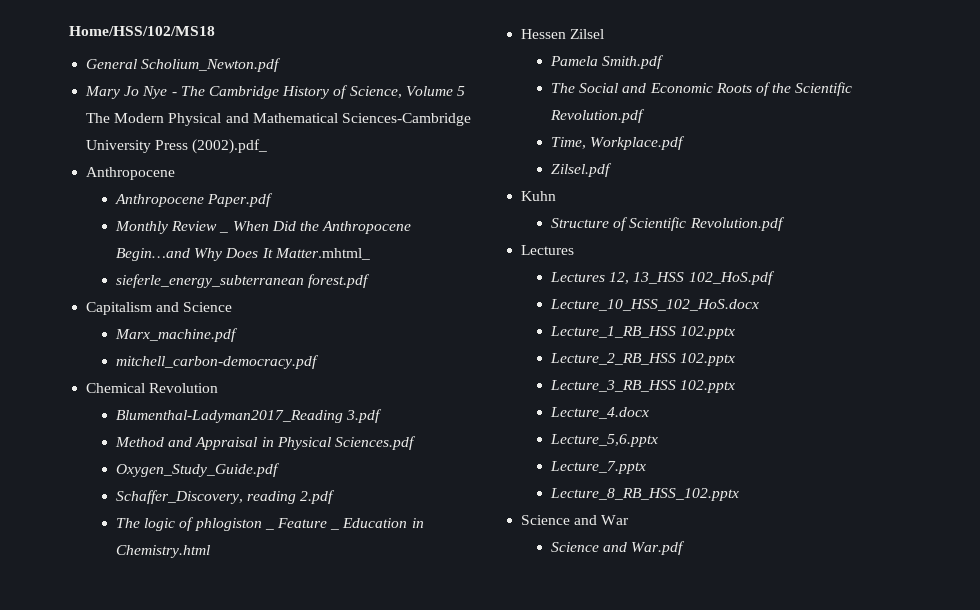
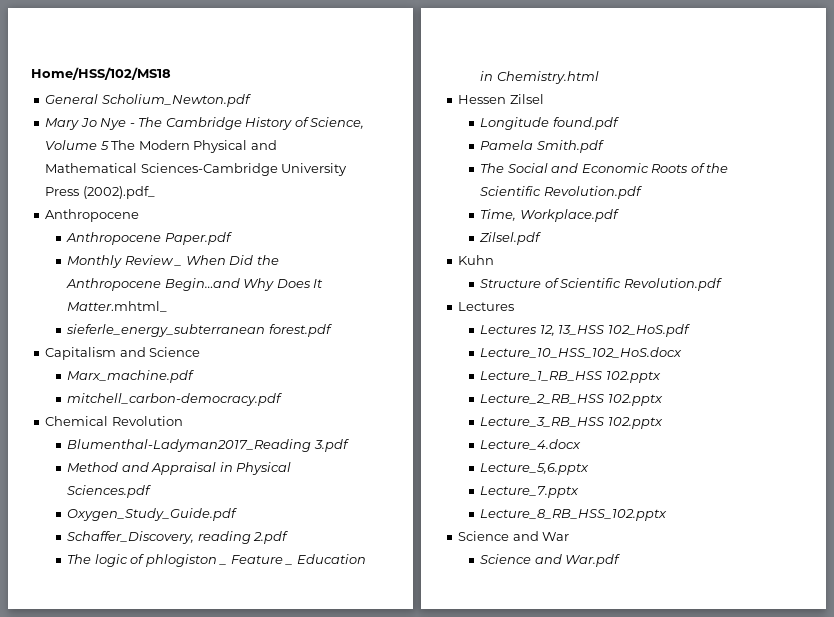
(605, 34) none -> [480,117,620,130] // Longitude found.pdf

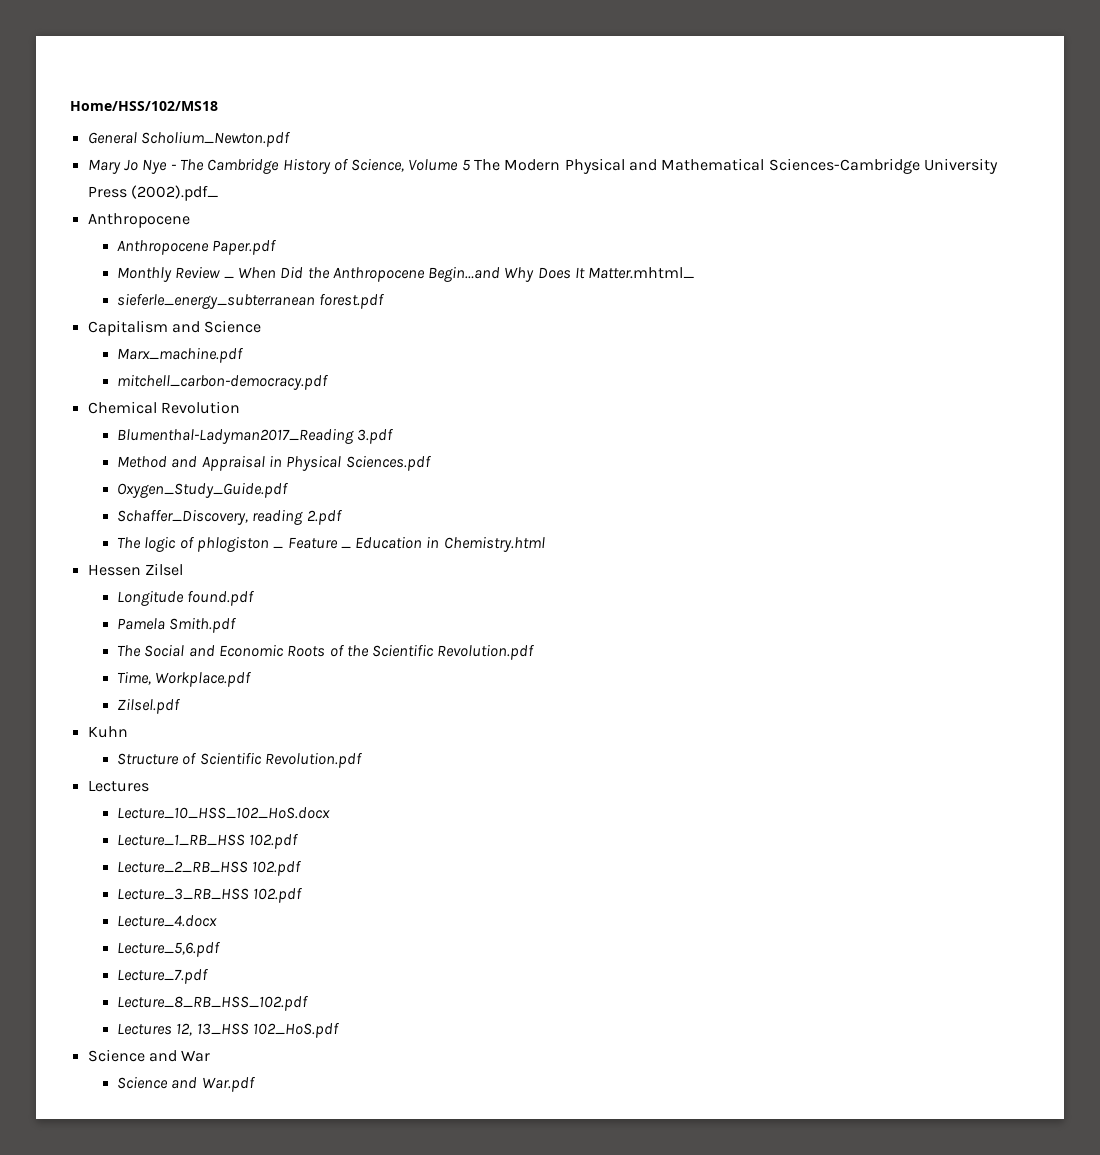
[480,324,691,337] [480,347,683,358] [480,371,661,383] [480,394,663,406] [480,417,663,429] [480,439,582,450] [480,463,590,475] [480,486,580,498] [480,509,668,521] Lectures 12, 13_HSS 102_HoS.pdf // Lecture_10_HSS_102_HoS.docx // Lecture_1_RB_HSS 102.pptx // Lecture_2_RB_HSS 102.pptx // Lecture_3_RB_HSS 102.pptx // Lecture_4.docx // Lecture_5,6.pptx // Lecture_7.pptx // Lecture_8_RB_HSS_102.pptx -> [116,807,330,819] [116,833,299,849] [116,860,302,876] [116,887,303,903] [116,915,217,927] [116,941,220,957] [116,968,208,984] [116,995,308,1011] [116,1022,339,1038] Lecture_10_HSS_102_HoS.docx // Lecture_1_RB_HSS 102.pdf // Lecture_2_RB_HSS 102.pdf // Lecture_3_RB_HSS 102.pdf // Lecture_4.docx // Lecture_5,6.pdf // Lecture_7.pdf // Lecture_8_RB_HSS_102.pdf // Lectures 12, 13_HSS 102_HoS.pdf

